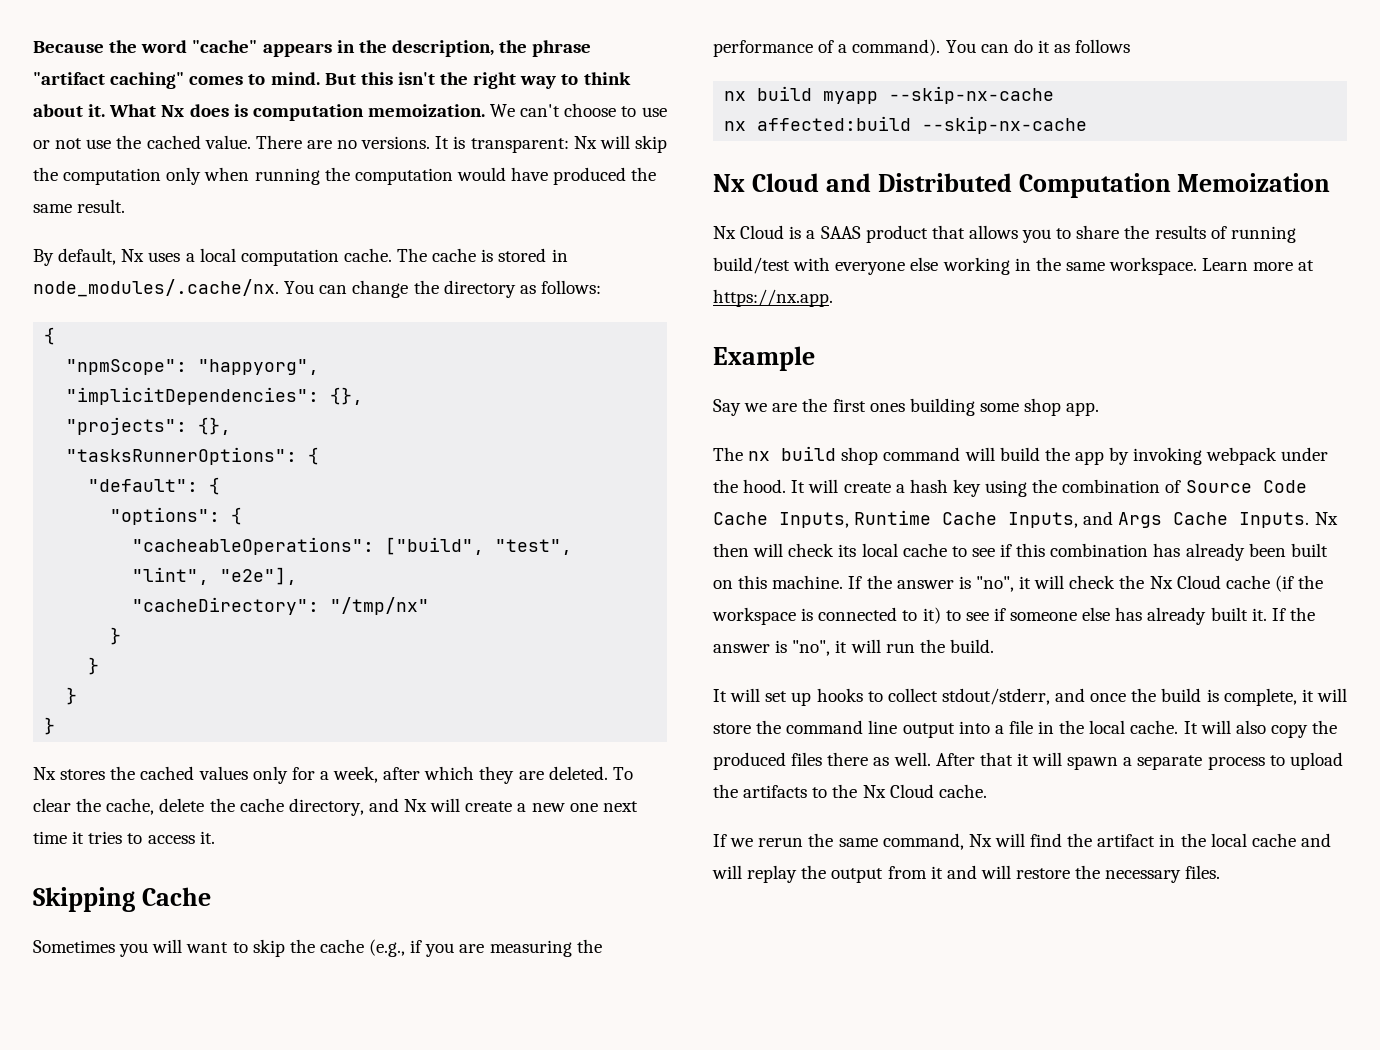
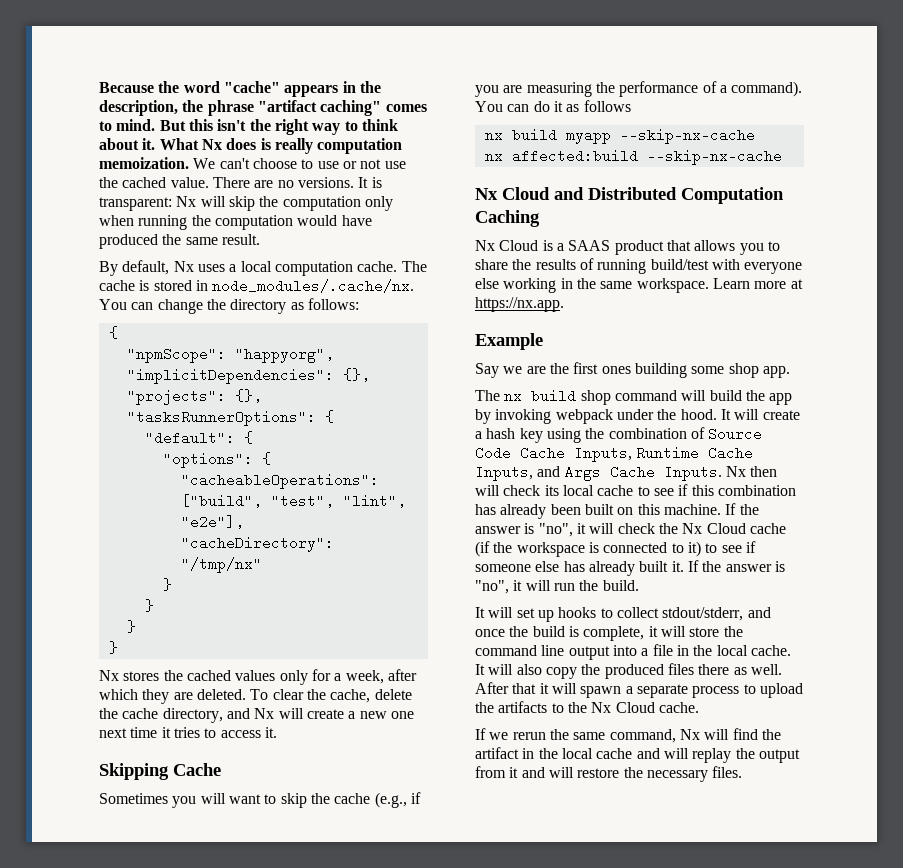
(248, 110) none -> [274,138,313,154] really
[1177,173,1331,192] Memoization -> [475,210,540,227] Caching

